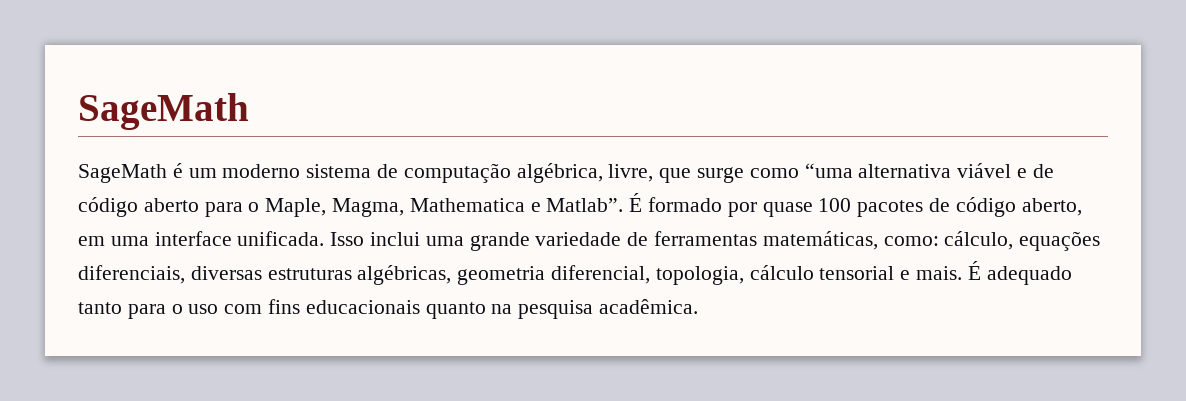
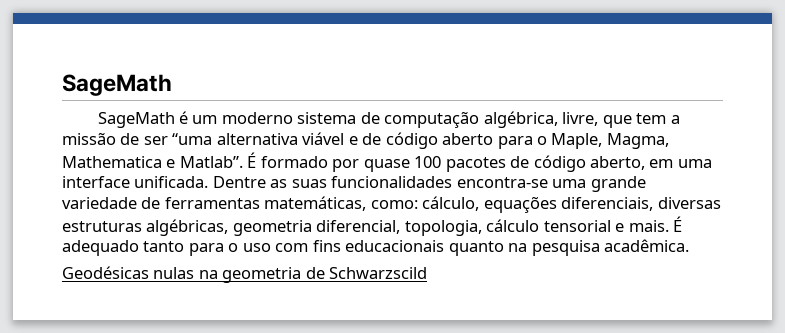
[697,167,799,183] surge como -> [636,113,680,124] [62,132,168,145] tem a missão de ser
[330,232,421,246] Isso inclui -> [212,176,548,188] Dentre as suas funcionalidades encontra-se
(699, 306) none -> [62,266,428,283] // Geodésicas nulas na geometria de Schwarzscild

